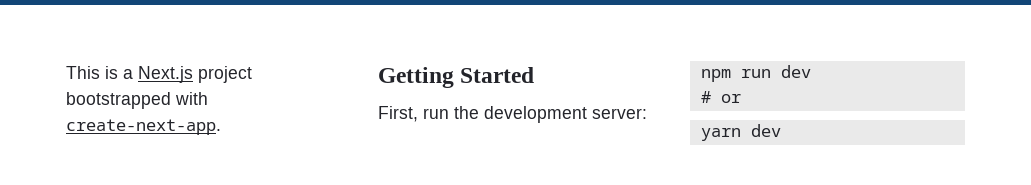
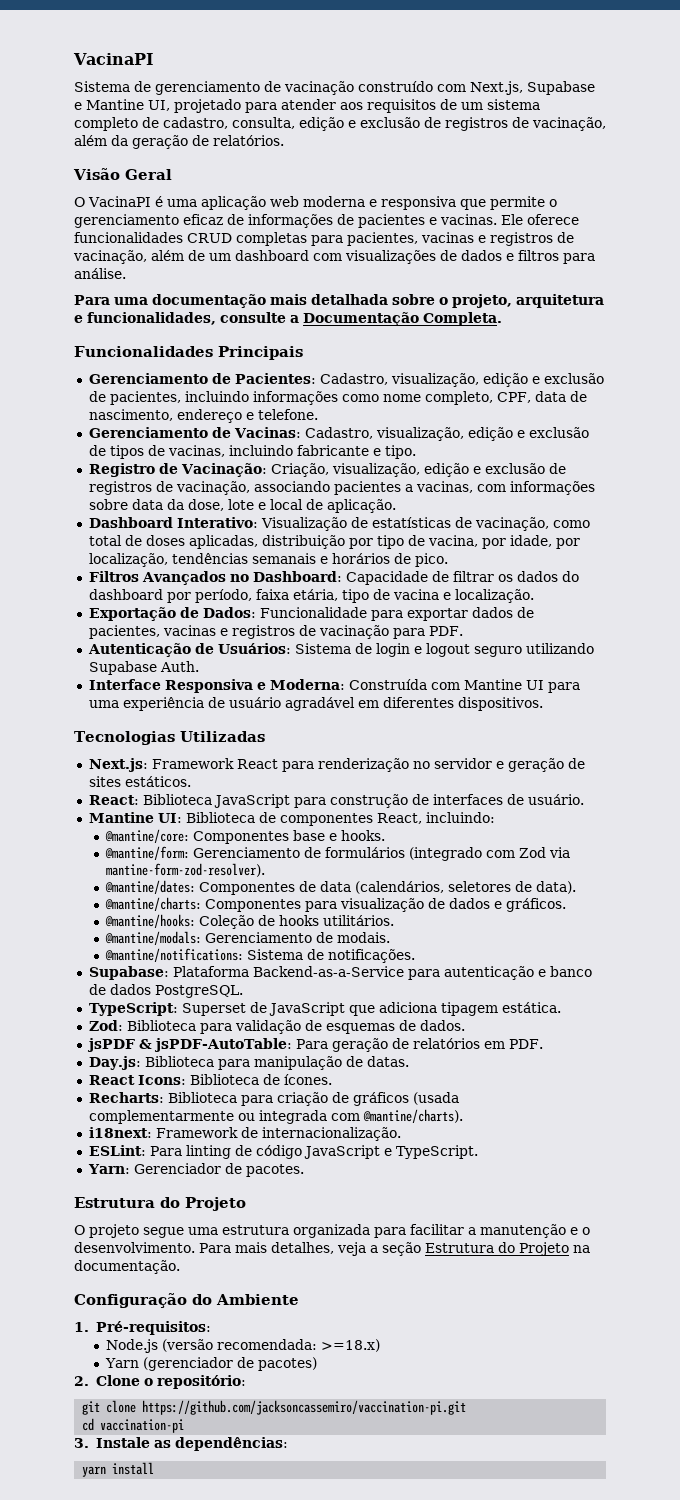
[66,66,252,83] [66,92,208,109] [66,119,221,135] [378,67,535,88] [378,106,647,123] [700,65,811,82] [700,91,741,103] This is a Next.js project bootstrapped with create-next-app. // Getting Started // First, run the development server: // npm run dev // # or -> [73,53,153,65] [74,81,595,95] [74,99,540,113] [74,117,606,131] [74,135,284,149] [73,168,172,180] [74,196,557,210] [74,214,579,228] [74,232,574,246] [73,250,595,264] [74,268,126,279] [74,294,604,308] [74,312,502,326] [74,346,303,360] [88,373,604,387] [88,391,587,405] [88,409,318,423] [88,427,589,441] [88,445,416,459] [88,463,566,477] [88,481,595,495] [88,499,396,513] [88,517,590,531] [88,535,580,549] [88,553,448,567] [88,571,579,585] [88,589,534,603] [88,607,534,621] [88,625,463,639] [87,643,594,657] [88,661,199,675] [88,679,580,693] [88,697,543,711] [74,731,265,745] [88,758,585,772] [88,776,191,787] [88,794,584,808] [88,812,495,826] [105,829,386,844] [105,846,571,861] [106,863,266,877] [105,880,577,895] [105,897,567,912] [105,914,395,929] [105,931,391,945] [105,948,416,963] [88,966,592,980] [88,984,243,998] [88,1002,561,1016] [88,1020,465,1034] [86,1038,543,1052] [88,1056,409,1070] [88,1074,332,1085] [88,1092,459,1106] [88,1109,463,1124] [88,1127,401,1141] [88,1145,478,1159] [87,1163,304,1177] [74,1197,246,1211] [74,1224,590,1238] [74,1242,590,1256] [74,1260,180,1274] [74,1293,299,1308] [74,1321,211,1335] [106,1339,381,1353] [105,1357,318,1371] [74,1375,246,1389] [82,1400,467,1415] [82,1418,185,1433] [74,1437,288,1451] VacinaPI // Sistema de gerenciamento de vacinação construído com Next.js, Supabase e Mantine UI, projetado para atender aos requisitos de um sistema completo de cadastro, consulta, edição e exclusão de registros de vacinação, além da geração de relatórios. // Visão Geral // O VacinaPI é uma aplicação web moderna e responsiva que permite o gerenciamento eficaz de informações de pacientes e vacinas. Ele oferece funcionalidades CRUD completas para pacientes, vacinas e registros de vacinação, além de um dashboard com visualizações de dados e filtros para análise. // Para uma documentação mais detalhada sobre o projeto, arquitetura e funcionalidades, consulte a Documentação Completa. // Funcionalidades Principais // Gerenciamento de Pacientes: Cadastro, visualização, edição e exclusão de pacientes, incluindo informações como nome completo, CPF, data de nascimento, endereço e telefone. // Gerenciamento de Vacinas: Cadastro, visualização, edição e exclusão de tipos de vacinas, incluindo fabricante e tipo. // Registro de Vacinação: Criação, visualização, edição e exclusão de registros de vacinação, associando pacientes a vacinas, com informações sobre data da dose, lote e local de aplicação. // Dashboard Interativo: Visualização de estatísticas de vacinação, como total de doses aplicadas, distribuição por tipo de vacina, por idade, por localização, tendências semanais e horários de pico. // Filtros Avançados no Dashboard: Capacidade de filtrar os dados do dashboard por período, faixa etária, tipo de vacina e localização. // Exportação de Dados: Funcionalidade para exportar dados de pacientes, vacinas e registros de vacinação para PDF. // Autenticação de Usuários: Sistema de login e logout seguro utilizando Supabase Auth. // Interface Responsiva e Moderna: Construída com Mantine UI para uma experiência de usuário agradável em diferentes dispositivos. // Tecnologias Utilizadas // Next.js: Framework React para renderização no servidor e geração de sites estáticos. // React: Biblioteca JavaScript para construção de interfaces de usuário. // Mantine UI: Biblioteca de componentes React, incluindo: // @mantine/core: Componentes base e hooks. // @mantine/form: Gerenciamento de formulários (integrado com Zod via mantine-form-zod-resolver). // @mantine/dates: Componentes de data (calendários, seletores de data). // @mantine/charts: Componentes para visualização de dados e gráficos. // @mantine/hooks: Coleção de hooks utilitários. // @mantine/modals: Gerenciamento de modais. // @mantine/notifications: Sistema de notificações. // Supabase: Plataforma Backend-as-a-Service para autenticação e banco de dados PostgreSQL. // TypeScript: Superset de JavaScript que adiciona tipagem estática. // Zod: Biblioteca para validação de esquemas de dados. // jsPDF & jsPDF-AutoTable: Para geração de relatórios em PDF. // Day.js: Biblioteca para manipulação de datas. // React Icons: Biblioteca de ícones. // Recharts: Biblioteca para criação de gráficos (usada complementarmente ou integrada com @mantine/charts). // i18next: Framework de internacionalização. // ESLint: Para linting de código JavaScript e TypeScript. // Yarn: Gerenciador de pacotes. // Estrutura do Projeto // O projeto segue uma estrutura organizada para facilitar a manutenção e o desenvolvimento. Para mais detalhes, veja a seção Estrutura do Projeto na documentação. // Configuração do Ambiente // 1. Pré-requisitos: // Node.js (versão recomendada: >=18.x) // Yarn (gerenciador de pacotes) // 2. Clone o repositório: // git clone https://github.com/jacksoncassemiro/vaccination-pi.git // cd vaccination-pi // 3. Instale as dependências:
[750,124,781,137] dev -> [112,1462,155,1475] install

